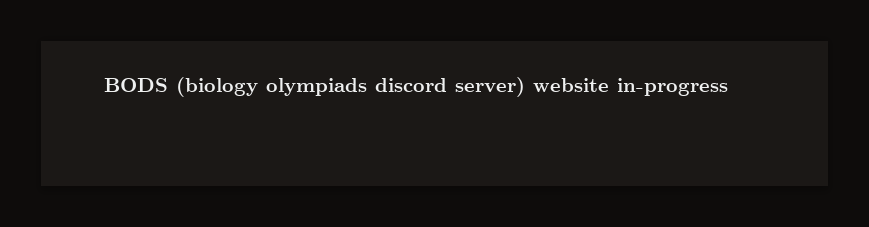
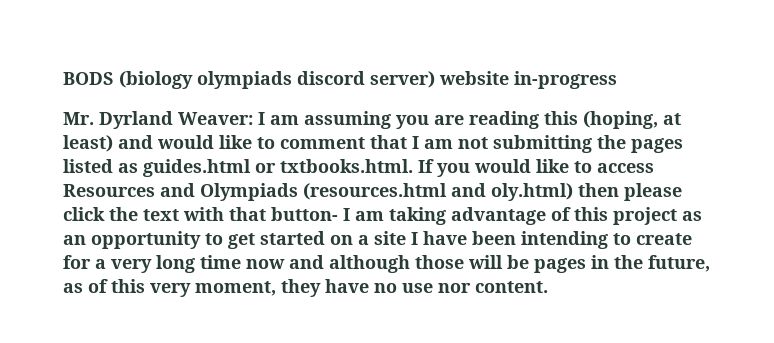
(728, 87) none -> [63,111,681,129] [63,135,683,153] [63,159,654,177] [63,183,682,201] [63,207,702,225] [63,231,692,249] [63,255,710,273] [63,279,548,297] // Mr. Dyrland Weaver: I am assuming you are reading this (hoping, at least) and would like to comment that I am not submitting the pages listed as guides.html or txtbooks.html. If you would like to access Resources and Olympiads (resources.html and oly.html) then please click the text with that button- I am taking advantage of this project as an opportunity to get started on a site I have been intending to create for a very long time now and although those will be pages in the future, as of this very moment, they have no use nor content.

